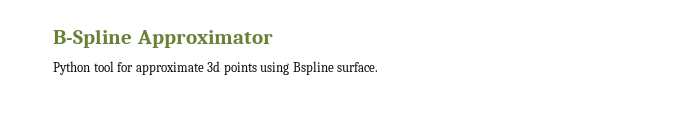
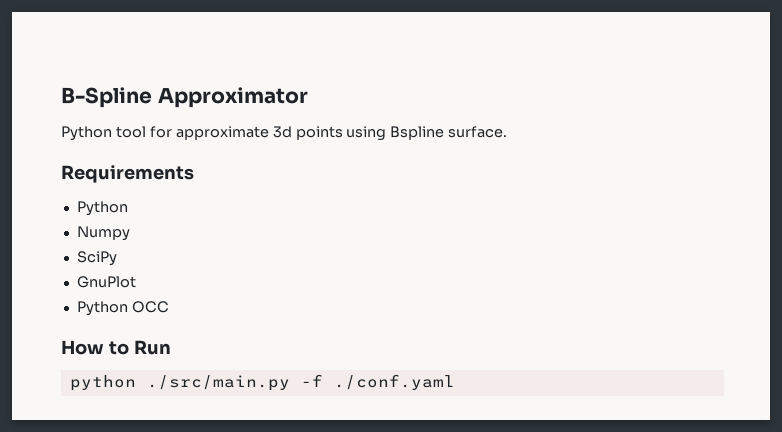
(379, 67) none -> [61,165,194,183] [76,201,128,216] [76,226,130,241] [76,251,117,266] [76,276,136,288] [76,301,169,316] [61,340,171,355] [69,374,455,391] // Requirements // Python // Numpy // SciPy // GnuPlot // Python OCC // How to Run // python ./src/main.py -f ./conf.yaml

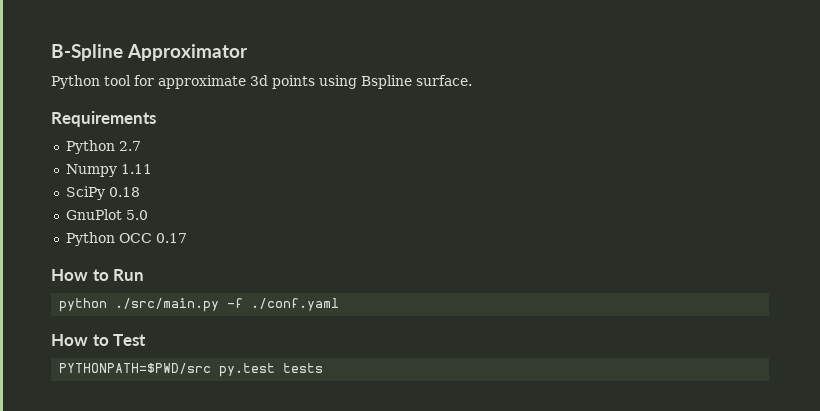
(128, 208) none -> [118,141,141,151] 2.7
(130, 233) none -> [120,164,152,174] 1.11
(117, 258) none -> [108,187,140,197] 0.18
(136, 282) none -> [125,210,148,220] 5.0
(169, 307) none -> [155,233,187,243] 0.17
(455, 382) none -> [51,334,147,346] [59,363,324,377] // How to Test // PYTHONPATH=$PWD/src py.test tests

